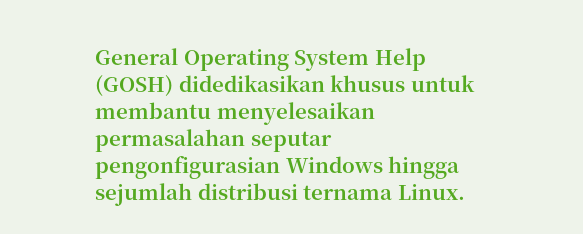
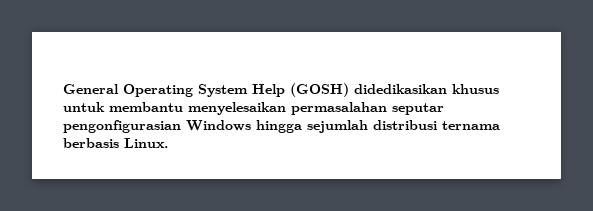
(393, 192) none -> [63,138,119,148] berbasis

